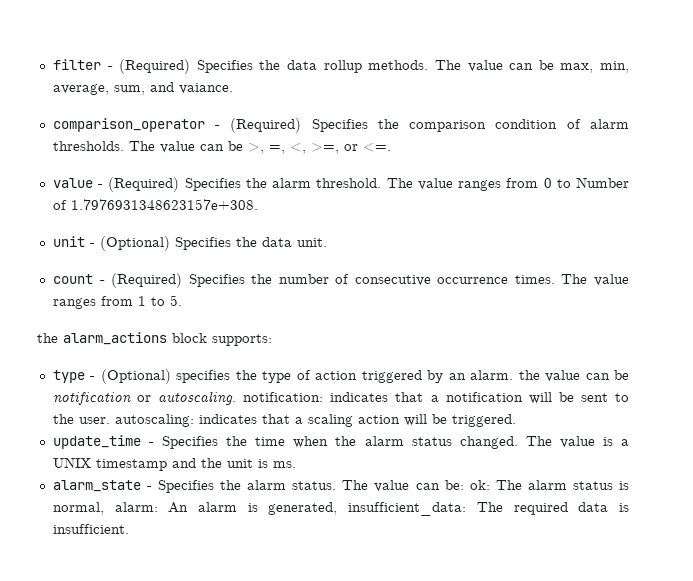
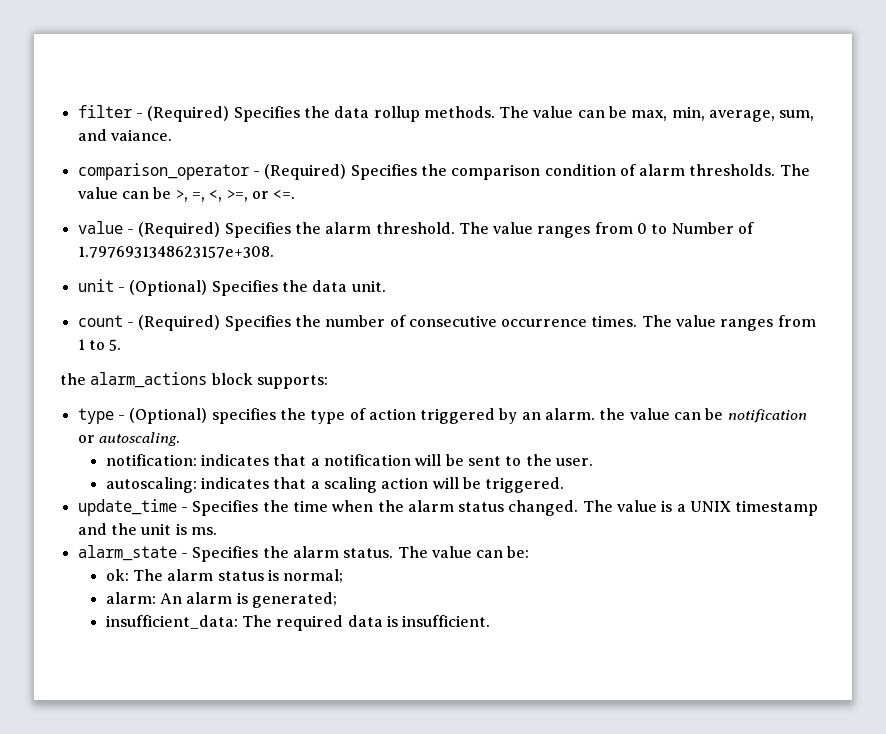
(237, 398) none -> (180, 439) //
(110, 420) none -> (593, 462) //
(464, 485) none -> (530, 552) //
[52,502,104,515] normal, -> [283,569,344,583] normal; //
[268,502,338,515] generated, -> [251,592,337,608] generated; //

